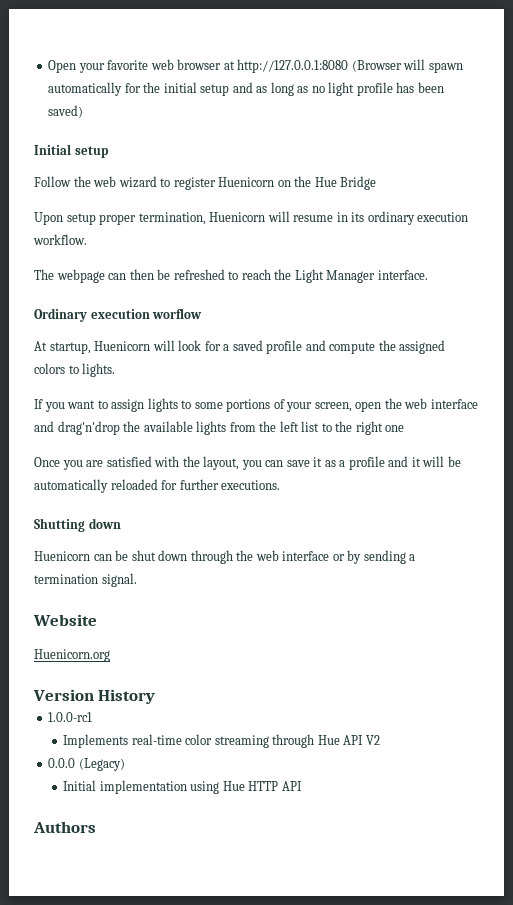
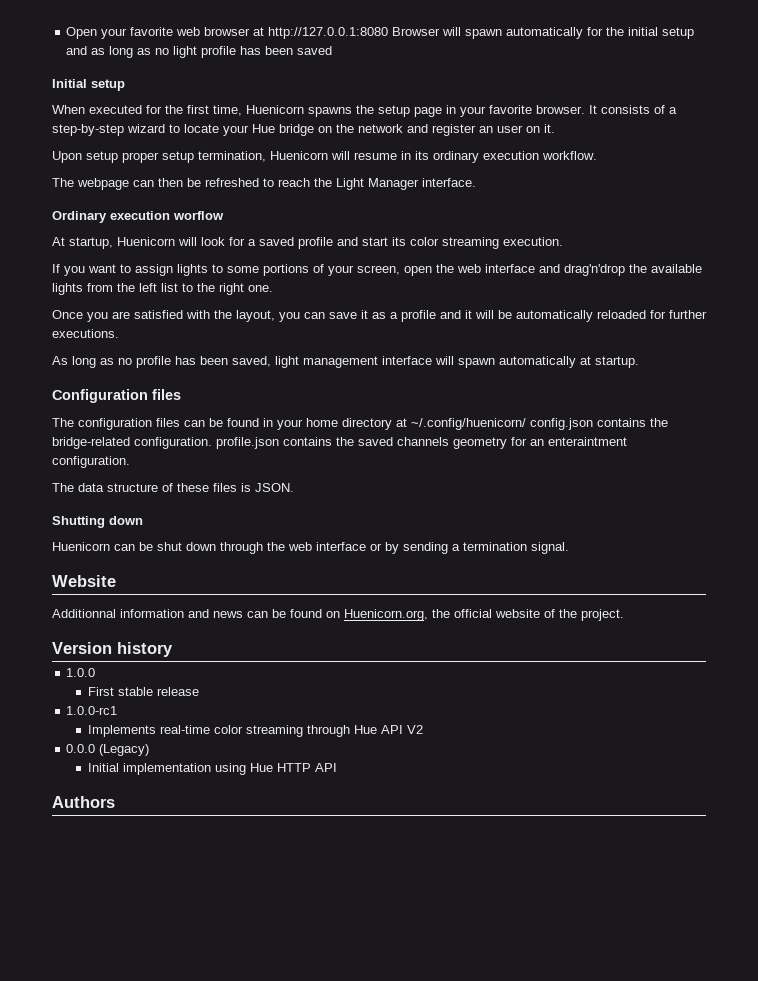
[351,60,402,72] (Browser -> [392,27,441,36] Browser
[48,105,84,118] saved) -> [297,46,333,55] saved
[34,176,377,190] Follow the web wizard to register Huenicorn on the Hue Bridge -> [52,105,677,117] [52,124,555,136] When executed for the first time, Huenicorn spawns the setup page in your favorite browser. It consists of a step-by-step wizard to locate your Hue bridge on the network and register an user on it.
(137, 219) none -> [162,151,194,163] setup
[329,340,446,354] [34,363,116,377] compute the assigned colors to lights. -> [362,237,563,249] start its color streaming execution.
[385,425,405,432] one -> [248,285,273,292] one.
(281, 485) none -> [52,356,639,368] [52,389,181,403] [52,418,668,430] [52,437,627,449] [52,456,130,468] [52,483,294,492] // As long as no profile has been saved, light management interface will spawn automatically at startup. // Configuration files // The configuration files can be found in your home directory at ~/.config/huenicorn/ config.json contains the bridge-related configuration. profile.json contains the saved channels geometry for an enteraintment configuration. // The data structure of these files is JSON.
[34,649,110,662] [33,689,156,704] Huenicorn.org // Version History -> [52,609,624,621] [52,642,173,657] [66,668,96,677] [88,687,200,696] Additionnal information and news can be found on Huenicorn.org, the official website of the project. // Version history // 1.0.0 // First stable release

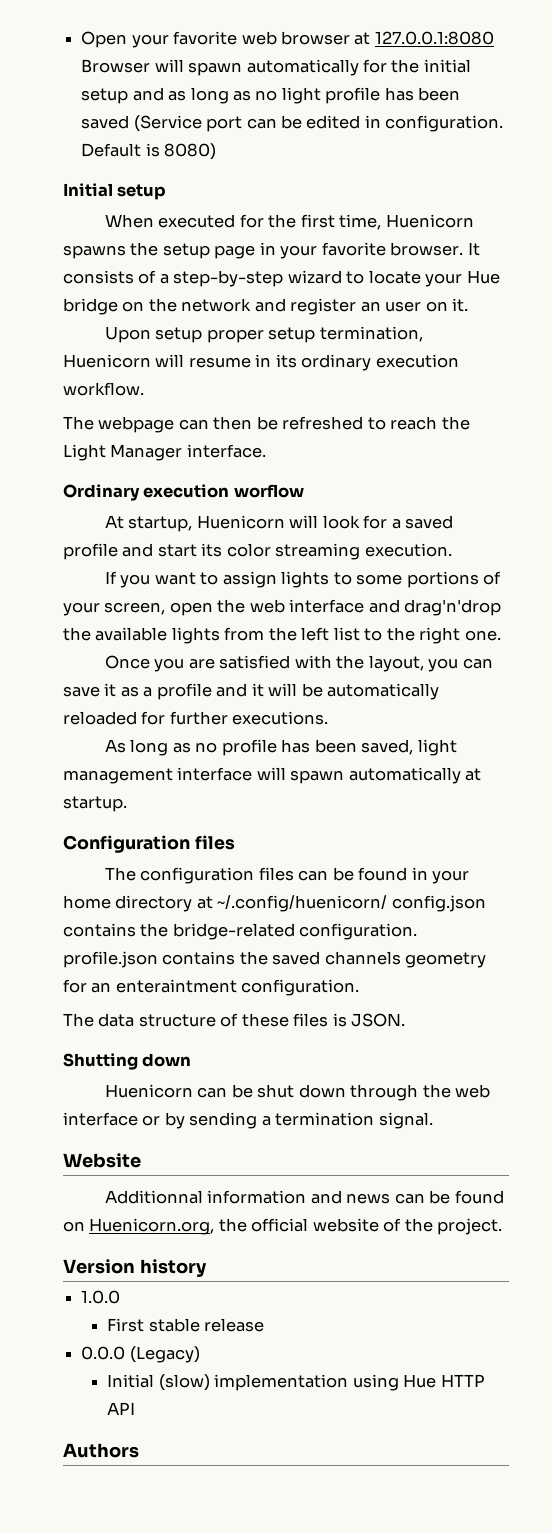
[268,27,389,39] http://127.0.0.1:8080 -> [374,31,494,45] 127.0.0.1:8080
(333, 50) none -> [133,115,504,132] [81,143,217,160] (Service port can be edited in configuration. Default is 8080)
[66,706,118,715] [88,725,424,737] // 1.0.0-rc1 // Implements real-time color streaming through Hue API V2 -> (265, 1325) none
(120, 767) none -> [158,1374,210,1391] (slow)

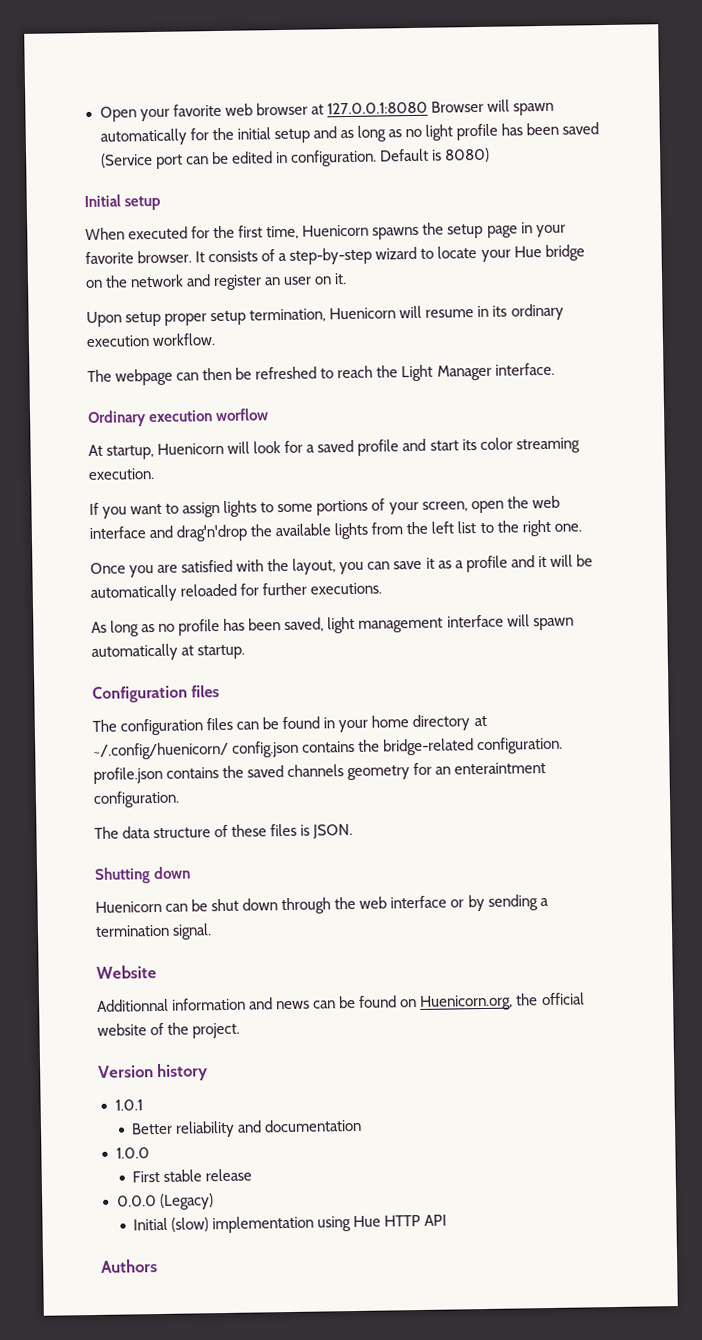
(207, 1268) none -> [114,1099,143,1111] [131,1118,363,1138] // 1.0.1 // Better reliability and documentation

